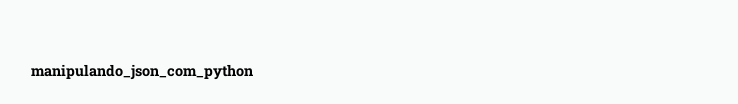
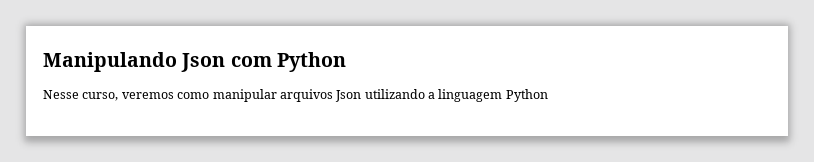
[31,64,253,80] manipulando_json_com_python -> [43,52,346,72] [43,89,548,102] Manipulando Json com Python // Nesse curso, veremos como manipular arquivos Json utilizando a linguagem Python

